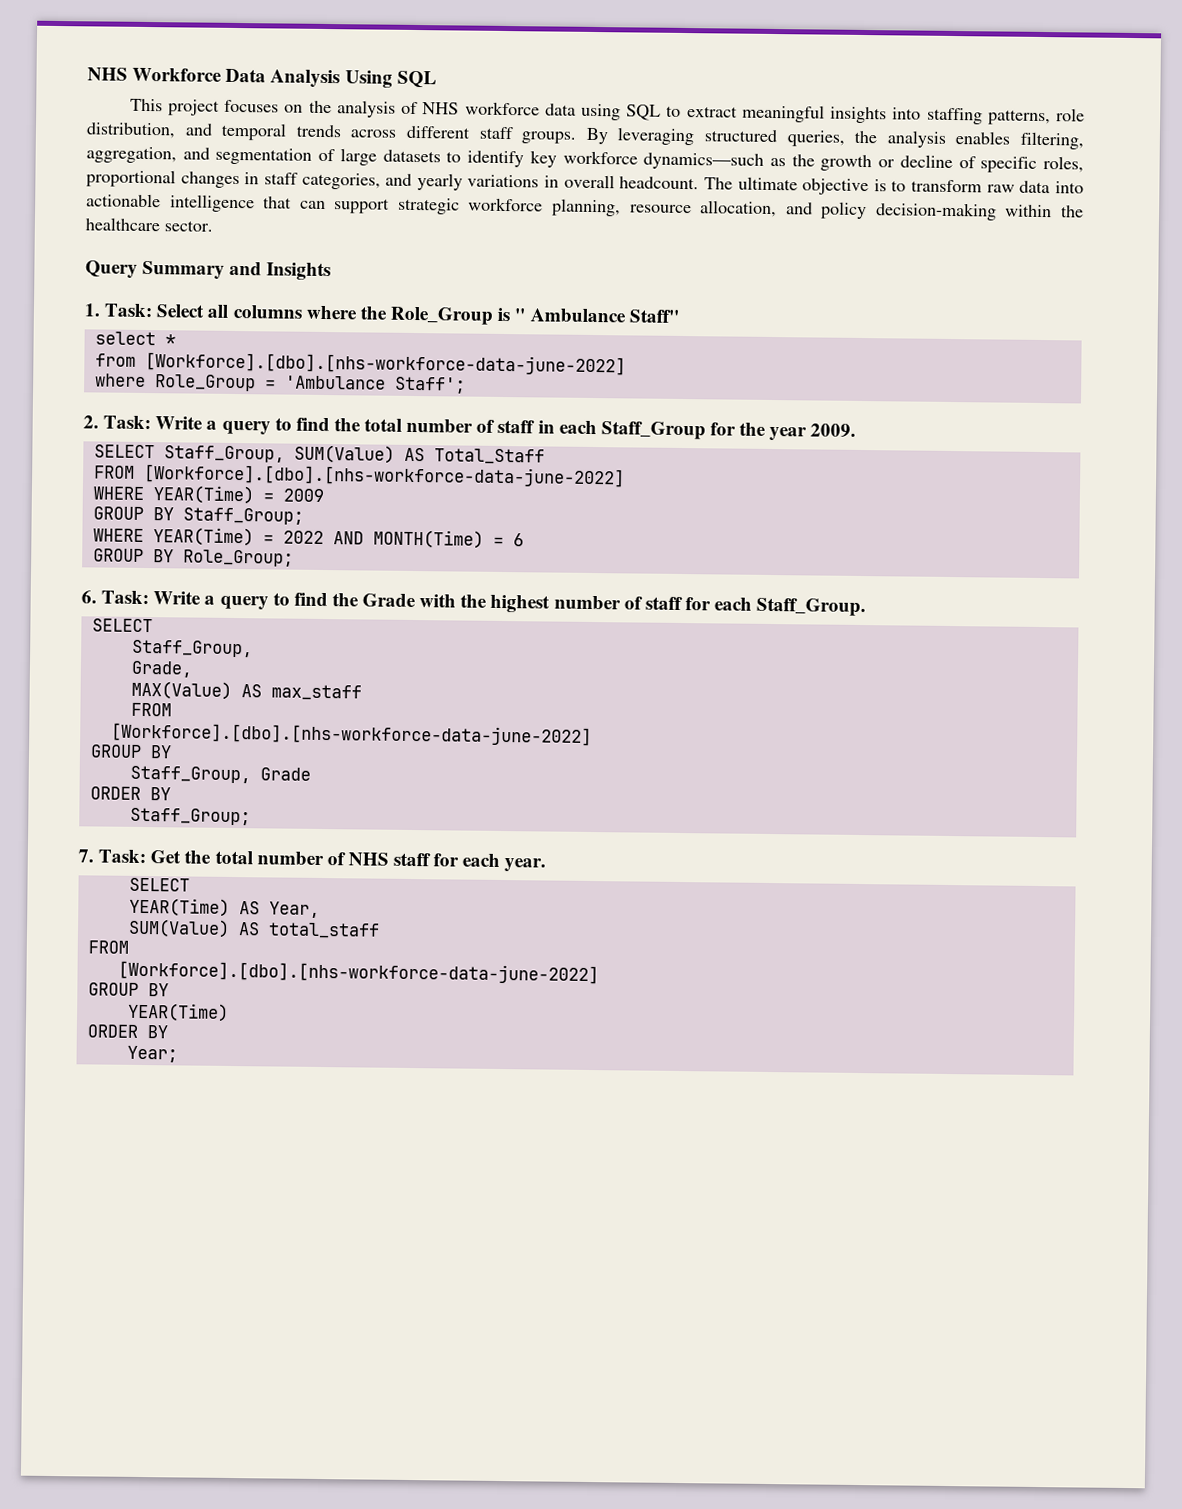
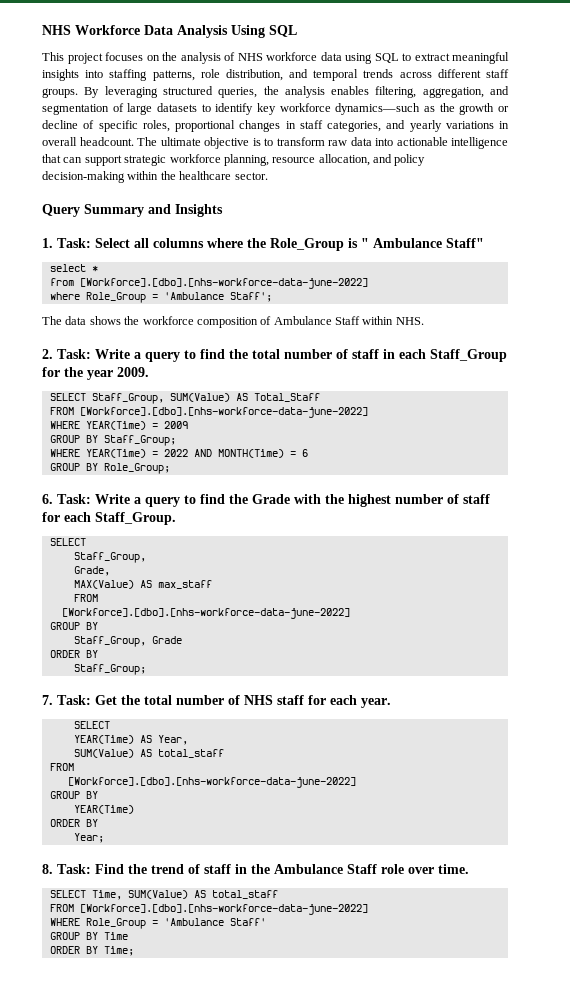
(466, 385) none -> [42,316,424,328] // The data shows the workforce composition of Ambulance Staff within NHS.
(178, 1054) none -> [42,864,469,874] [49,890,278,900] [49,904,368,915] [49,918,266,929] [49,932,128,940] [49,946,134,956] // 8. Task: Find the trend of staff in the Ambulance Staff role over time. // SELECT Time, SUM(Value) AS total_staff // FROM [Workforce].[dbo].[nhs-workforce-data-june-2022] // WHERE Role_Group = 'Ambulance Staff' // GROUP BY Time // ORDER BY Time;

